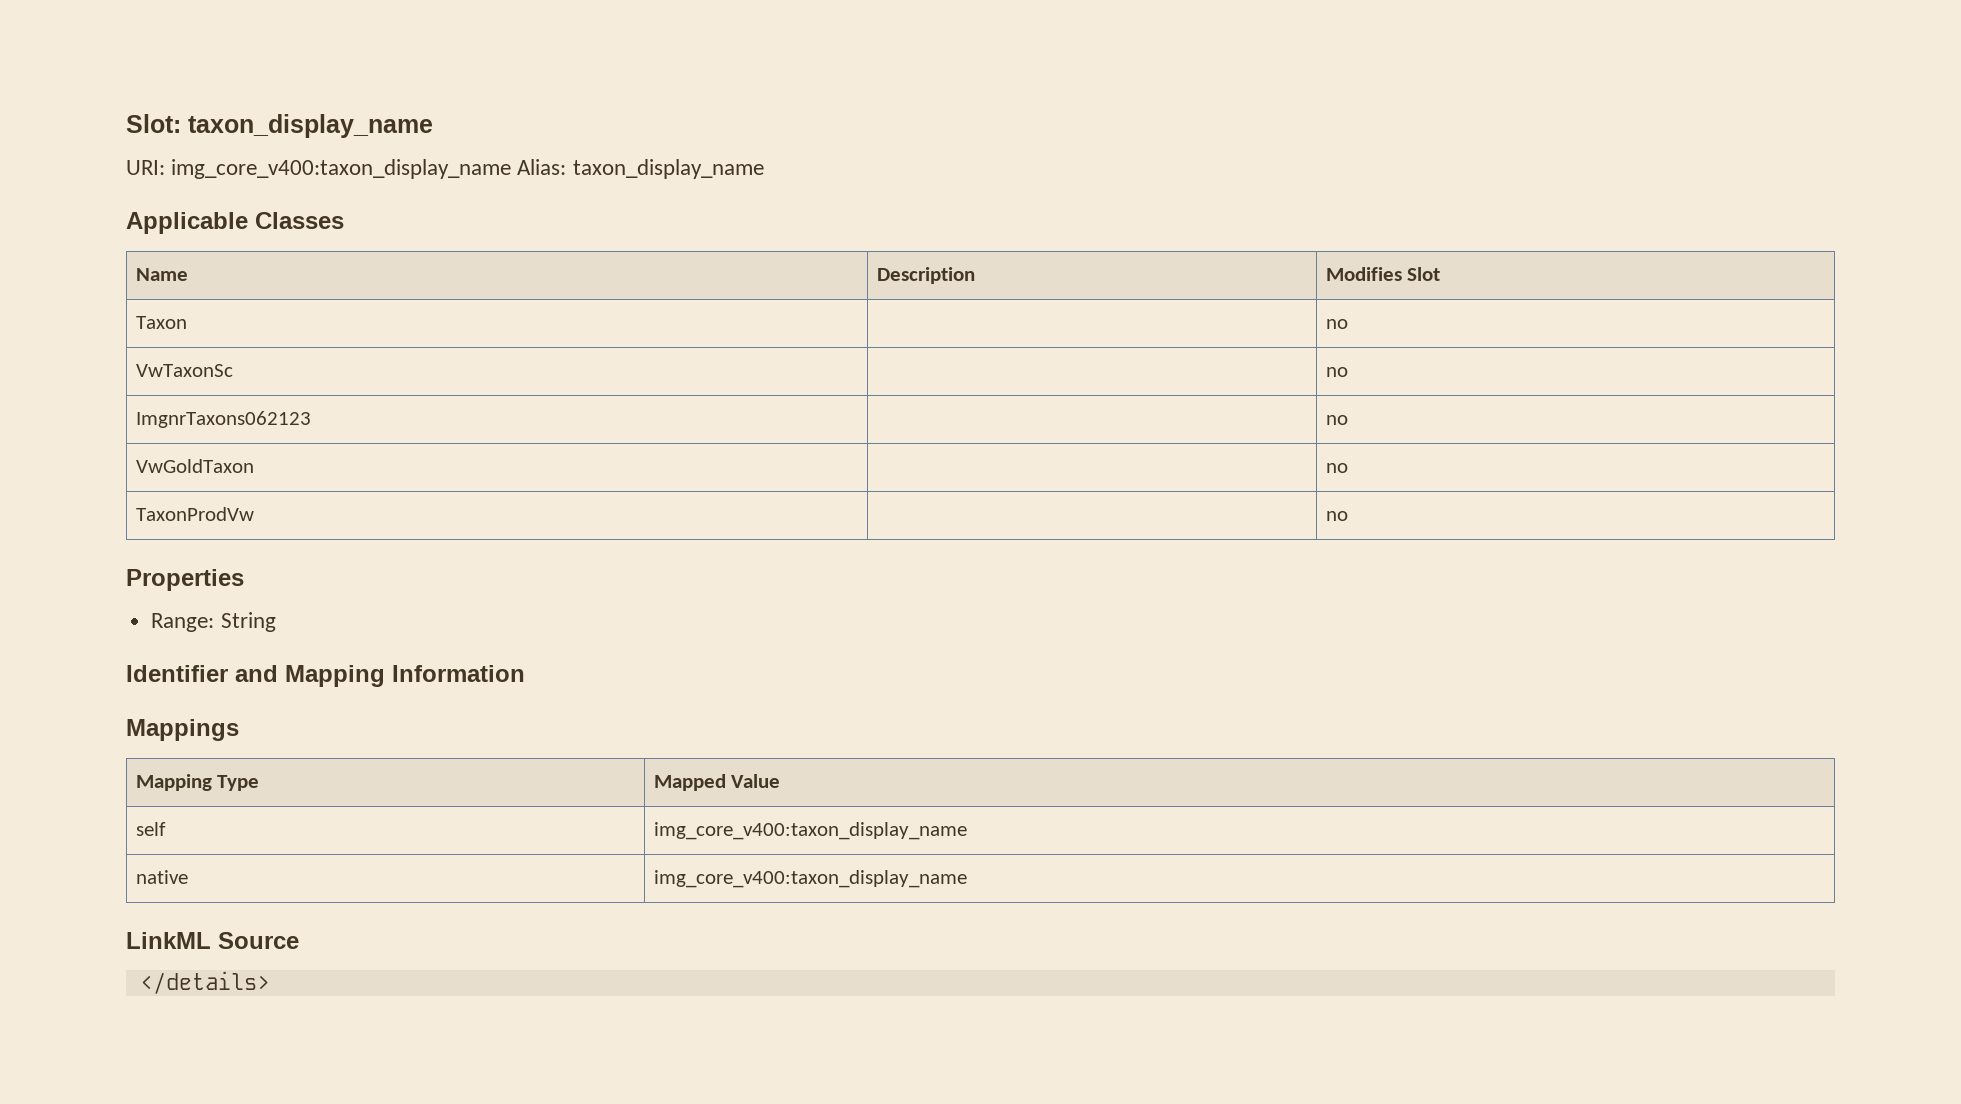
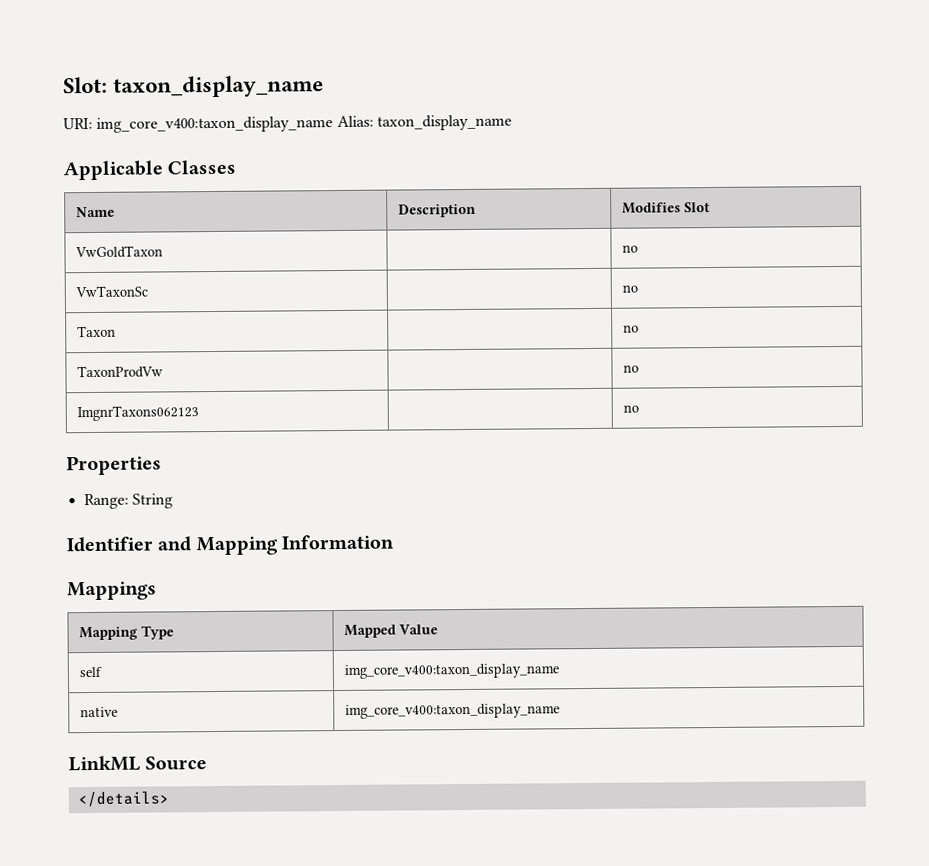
[135,316,187,329] Taxon -> [74,245,163,259] VwGoldTaxon
[135,411,311,428] [1325,415,1348,425] [135,459,254,473] ImgnrTaxons062123 | | no // VwGoldTaxon -> [76,325,116,338] Taxon
(1348, 516) none -> [76,405,199,422] [622,404,639,413] // ImgnrTaxons062123 | | no

